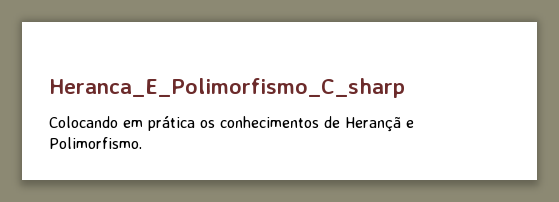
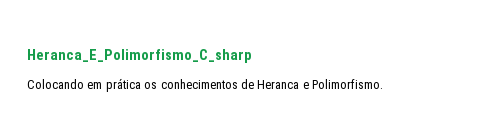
[345,117,401,132] Herançã -> [257,80,300,89] Heranca

